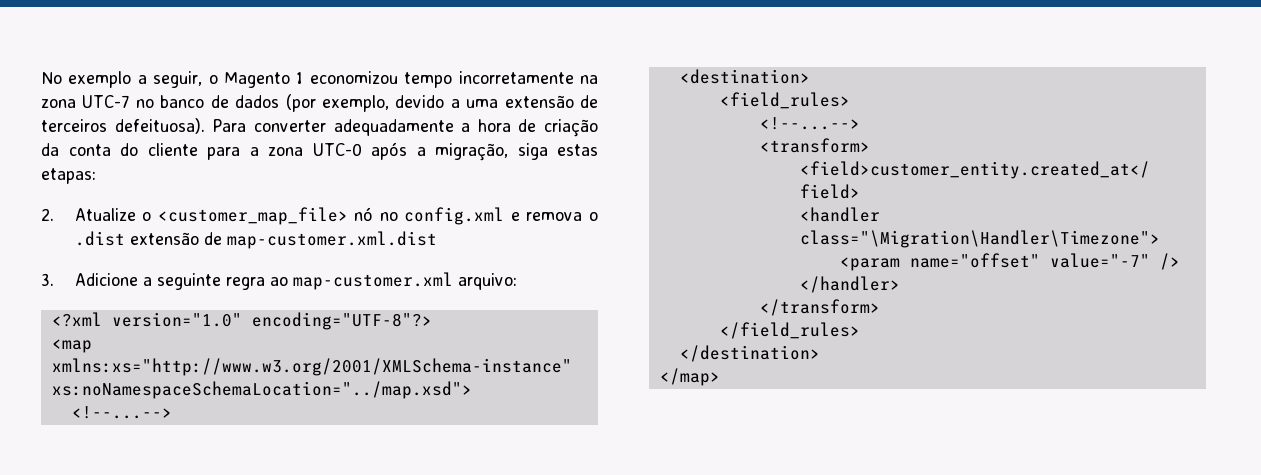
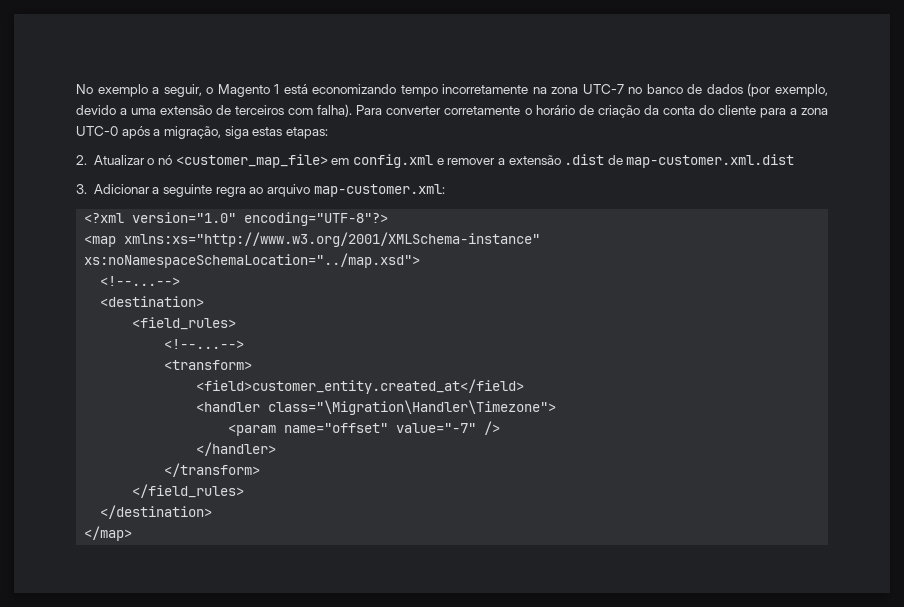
[309,71,398,84] economizou -> [283,84,397,94] está economizando
[114,118,511,136] defeituosa). Para converter adequadamente a hora -> [288,104,575,117] com falha). Para converter corretamente o horário
[74,207,598,225] [74,231,199,246] Atualize o <customer_map_file> nó no config.xml e remova o .dist extensão -> [93,154,605,168] Atualizar o nó <customer_map_file> em config.xml e remover a extensão .dist
[74,273,138,286] Adicione -> [93,184,150,194] Adicionar
[292,272,517,290] map-customer.xml arquivo: -> [266,184,445,197] arquivo map-customer.xml:

